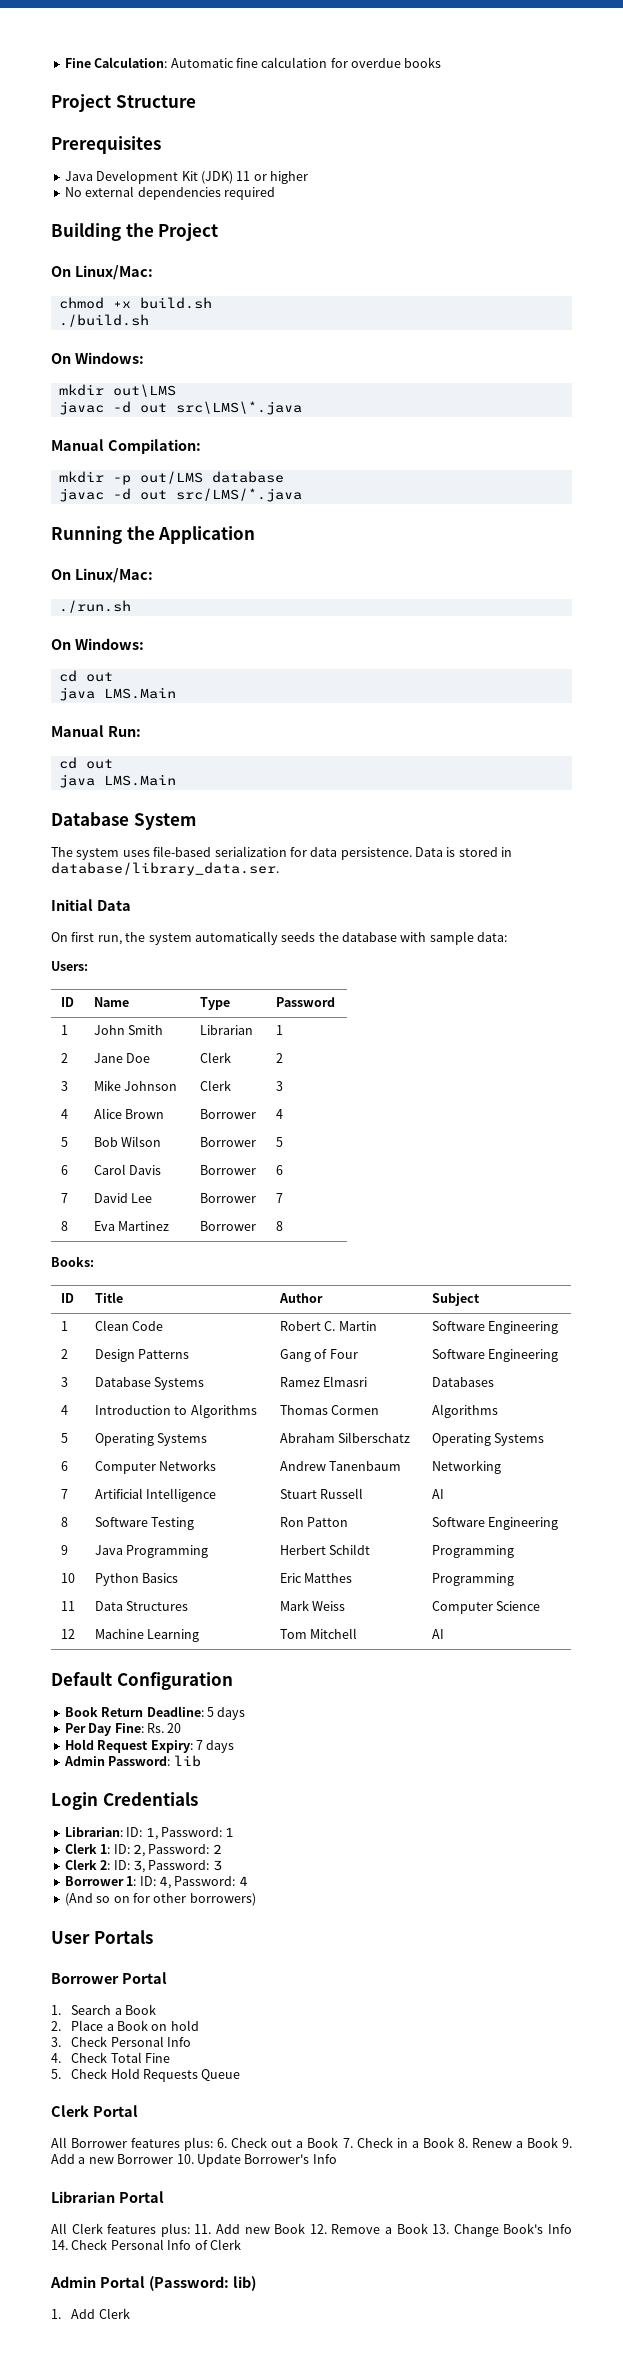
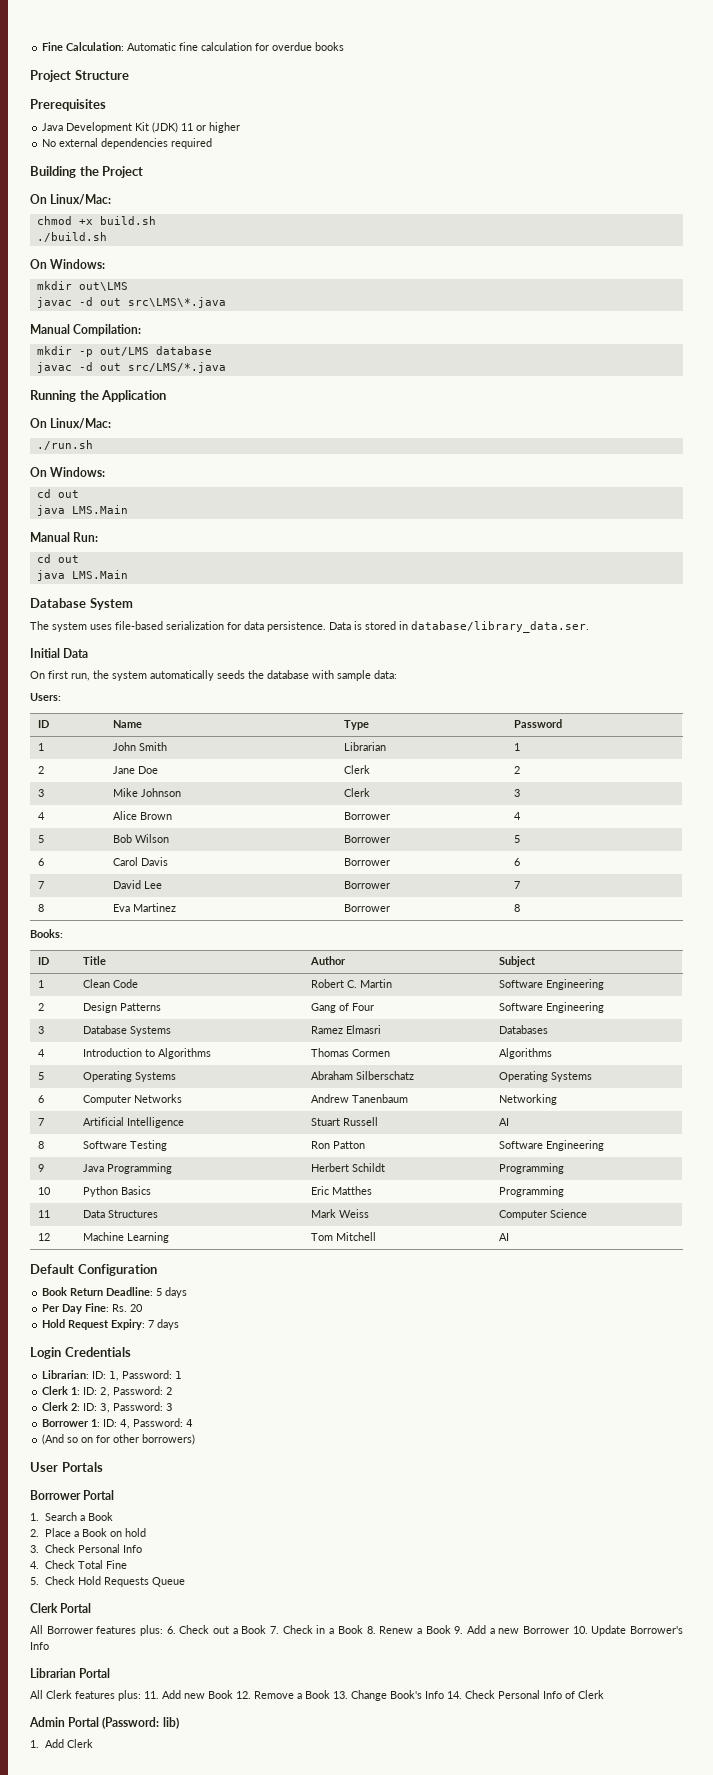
[63,1755,201,1767] // Admin Password: lib -> (180, 1324) none

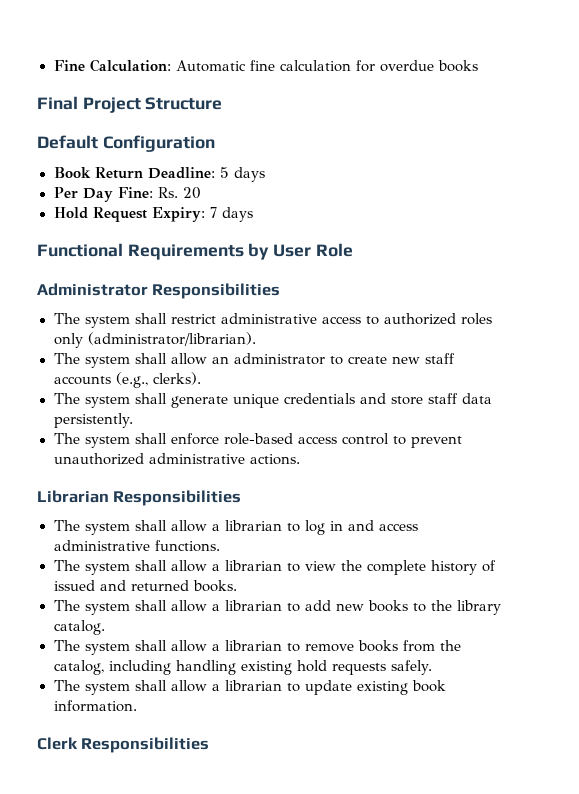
(345, 46) none -> [37,96,78,110] Final
[30,99,106,111] [42,122,241,133] [42,138,213,149] [30,166,144,178] [30,194,112,205] [36,216,156,225] [36,232,107,242] [30,259,106,269] [36,281,128,291] [36,297,226,308] [30,324,142,336] [36,346,212,357] [36,362,226,373] [30,390,167,402] [30,418,112,429] [36,440,93,450] [30,467,106,477] [36,489,79,498] [36,505,128,516] [30,532,99,542] [36,554,79,563] [36,570,128,581] [30,598,133,610] [30,621,589,633] [30,648,89,658] [30,670,397,681] [30,693,61,701] [38,720,50,728] [113,720,143,728] [344,720,370,730] [514,719,563,728] [38,743,45,751] [113,742,168,751] [344,742,387,751] [514,743,521,751] [38,766,45,774] [113,766,159,774] [344,765,371,774] [514,766,521,774] [38,789,45,797] [113,788,182,797] [344,788,371,797] [514,789,521,797] [38,812,46,820] [113,811,173,820] [344,812,391,820] [514,812,522,820] [38,835,45,843] [113,834,170,843] [344,835,391,843] [514,835,521,843] [38,858,45,866] [113,857,169,866] [344,858,391,866] [514,858,521,866] [38,881,45,889] [113,880,163,889] [344,881,391,889] [514,881,521,889] [38,904,45,912] [113,903,177,912] [344,904,391,912] [514,904,521,912] [30,929,63,938] [38,957,50,965] [83,956,107,965] [310,956,347,965] [499,956,537,967] [38,980,45,988] [83,979,139,988] [311,979,393,988] [499,979,605,990] [38,1003,45,1011] [83,1002,162,1013] [311,1003,375,1013] [499,1002,605,1013] [38,1026,45,1034] [83,1025,172,1036] [311,1025,382,1034] [499,1025,549,1034] [38,1049,46,1057] [83,1048,212,1059] [311,1048,391,1057] [499,1048,553,1059] [38,1072,45,1080] [83,1071,177,1082] [311,1071,415,1080] [499,1071,593,1082] [38,1095,45,1103] [83,1094,183,1105] [311,1094,409,1103] [499,1094,558,1105] [38,1118,45,1126] [83,1117,185,1128] [311,1117,379,1126] [499,1118,510,1126] [38,1141,45,1149] [83,1140,168,1151] [311,1141,366,1149] [499,1140,605,1151] [38,1164,45,1172] [83,1163,173,1174] [311,1163,386,1172] [499,1163,565,1174] [38,1187,52,1195] [83,1186,152,1197] [311,1186,373,1195] [499,1186,565,1197] [38,1210,51,1218] [83,1210,159,1218] [311,1209,370,1218] [499,1209,588,1220] [38,1233,51,1241] [83,1232,170,1243] [311,1232,377,1241] [499,1233,510,1241] // Prerequisites // Java Development Kit (JDK) 11 or higher // No external dependencies required // Building the Project // On Linux/Mac: // chmod +x build.sh // ./build.sh // On Windows: // mkdir out\LMS // javac -d out src\LMS\*.java // Manual Compilation: // mkdir -p out/LMS database // javac -d out src/LMS/*.java // Running the Application // On Linux/Mac: // ./run.sh // On Windows: // cd out // java LMS.Main // Manual Run: // cd out // java LMS.Main // Database System // The system uses file-based serialization for data persistence. Data is stored in database/library_data.ser. // Initial Data // On first run, the system automatically seeds the database with sample data: // Users: // ID | Name | Type | Password // 1 | John Smith | Librarian | 1 // 2 | Jane Doe | Clerk | 2 // 3 | Mike Johnson | Clerk | 3 // 4 | Alice Brown | Borrower | 4 // 5 | Bob Wilson | Borrower | 5 // 6 | Carol Davis | Borrower | 6 // 7 | David Lee | Borrower | 7 // 8 | Eva Martinez | Borrower | 8 // Books: // ID | Title | Author | Subject // 1 | Clean Code | Robert C. Martin | Software Engineering // 2 | Design Patterns | Gang of Four | Software Engineering // 3 | Database Systems | Ramez Elmasri | Databases // 4 | Introduction to Algorithms | Thomas Cormen | Algorithms // 5 | Operating Systems | Abraham Silberschatz | Operating Systems // 6 | Computer Networks | Andrew Tanenbaum | Networking // 7 | Artificial Intelligence | Stuart Russell | AI // 8 | Software Testing | Ron Patton | Software Engineering // 9 | Java Programming | Herbert Schildt | Programming // 10 | Python Basics | Eric Matthes | Programming // 11 | Data Structures | Mark Weiss | Computer Science // 12 | Machine Learning | Tom Mitchell | AI -> (223, 103) none
[30,1347,131,1359] [42,1370,183,1381] [42,1386,174,1397] [42,1402,174,1413] [42,1418,194,1429] [42,1434,196,1445] [30,1462,103,1472] [30,1490,115,1500] [30,1512,113,1521] [30,1528,146,1537] [30,1544,142,1553] [30,1560,127,1569] [30,1576,185,1587] [30,1603,92,1613] [30,1625,683,1636] [30,1642,49,1650] [30,1668,111,1678] [30,1690,604,1701] [29,1717,179,1729] [30,1739,93,1748] Login Credentials // Librarian: ID: 1, Password: 1 // Clerk 1: ID: 2, Password: 2 // Clerk 2: ID: 3, Password: 3 // Borrower 1: ID: 4, Password: 4 // (And so on for other borrowers) // User Portals // Borrower Portal // 1. Search a Book // 2. Place a Book on hold // 3. Check Personal Info // 4. Check Total Fine // 5. Check Hold Requests Queue // Clerk Portal // All Borrower features plus: 6. Check out a Book 7. Check in a Book 8. Renew a Book 9. Add a new Borrower 10. Update Borrower's Info // Librarian Portal // All Clerk features plus: 11. Add new Book 12. Remove a Book 13. Change Book's Info 14. Check Personal Info of Clerk // Admin Portal (Password: lib) // 1. Add Clerk -> [37,243,353,260] [37,283,281,299] [53,313,492,328] [53,332,256,348] [53,353,455,368] [53,372,201,388] [53,393,492,408] [53,413,134,428] [53,433,462,448] [53,453,300,465] [37,490,242,506] [53,520,418,535] [53,540,220,552] [53,560,496,575] [53,580,237,592] [53,600,501,615] [53,620,105,635] [53,640,461,655] [53,660,433,675] [53,680,446,695] [53,700,137,712] [37,737,210,753] Functional Requirements by User Role // Administrator Responsibilities // The system shall restrict administrative access to authorized roles only (administrator/librarian). // The system shall allow an administrator to create new staff accounts (e.g., clerks). // The system shall generate unique credentials and store staff data persistently. // The system shall enforce role-based access control to prevent unauthorized administrative actions. // Librarian Responsibilities // The system shall allow a librarian to log in and access administrative functions. // The system shall allow a librarian to view the complete history of issued and returned books. // The system shall allow a librarian to add new books to the library catalog. // The system shall allow a librarian to remove books from the catalog, including handling existing hold requests safely. // The system shall allow a librarian to update existing book information. // Clerk Responsibilities

